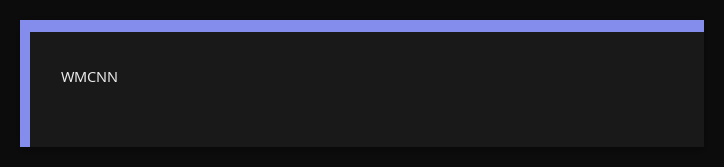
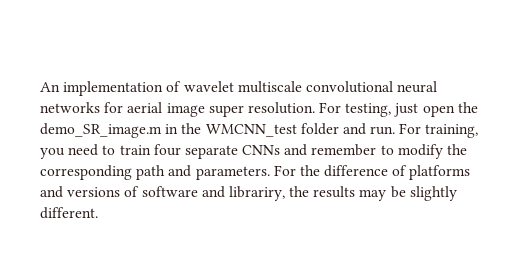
[61,72,118,82] WMCNN -> [40,81,438,96] [40,102,478,117] [40,123,479,138] [40,144,468,159] [40,165,471,180] [40,186,457,201] [40,207,98,219] An implementation of wavelet multiscale convolutional neural networks for aerial image super resolution. For testing, just open the demo_SR_image.m in the WMCNN_test folder and run. For training, you need to train four separate CNNs and remember to modify the corresponding path and parameters. For the difference of platforms and versions of software and librariry, the results may be slightly different.

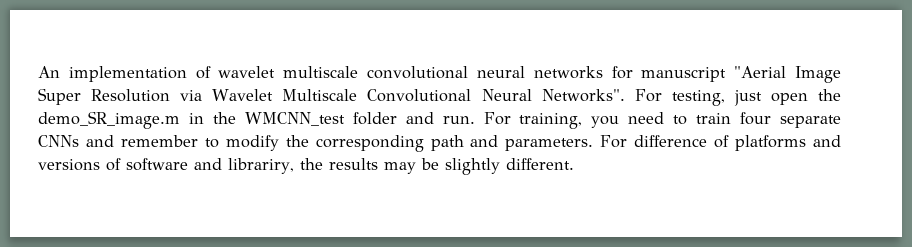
[127,102,315,117] aerial image super resolution. -> [641,66,842,83] [38,88,625,105] manuscript "Aerial Image Super Resolution via Wavelet Multiscale Convolutional Neural Networks".
[299,165,320,176] the -> (628, 141) none

